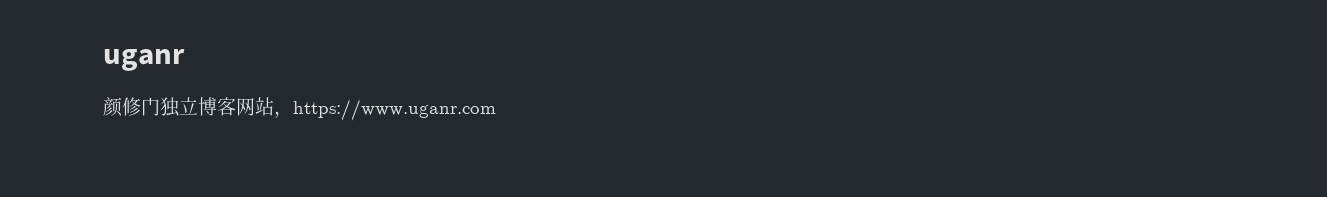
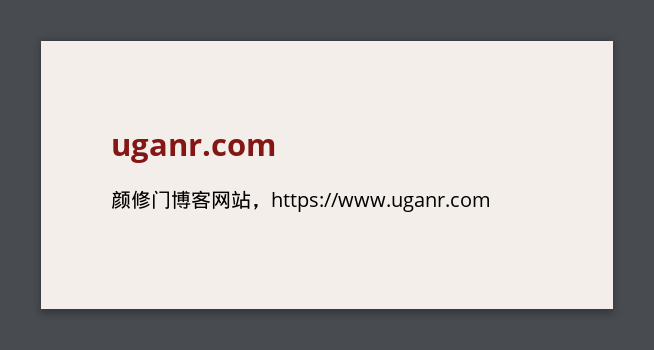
[103,49,185,71] uganr -> [111,139,276,163] uganr.com
[160,97,198,117] 独立 -> (171, 199) none

